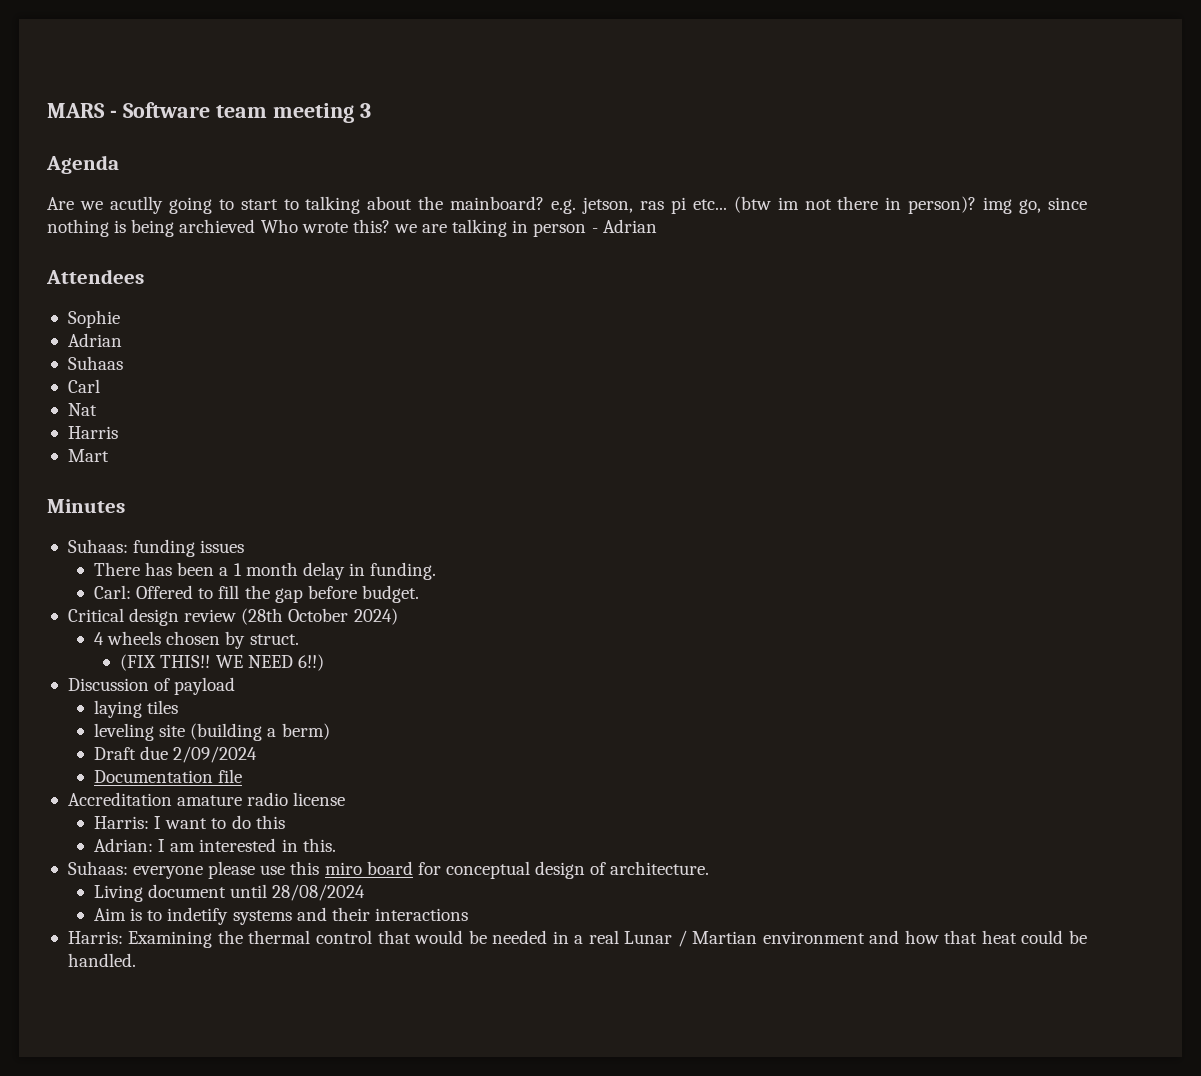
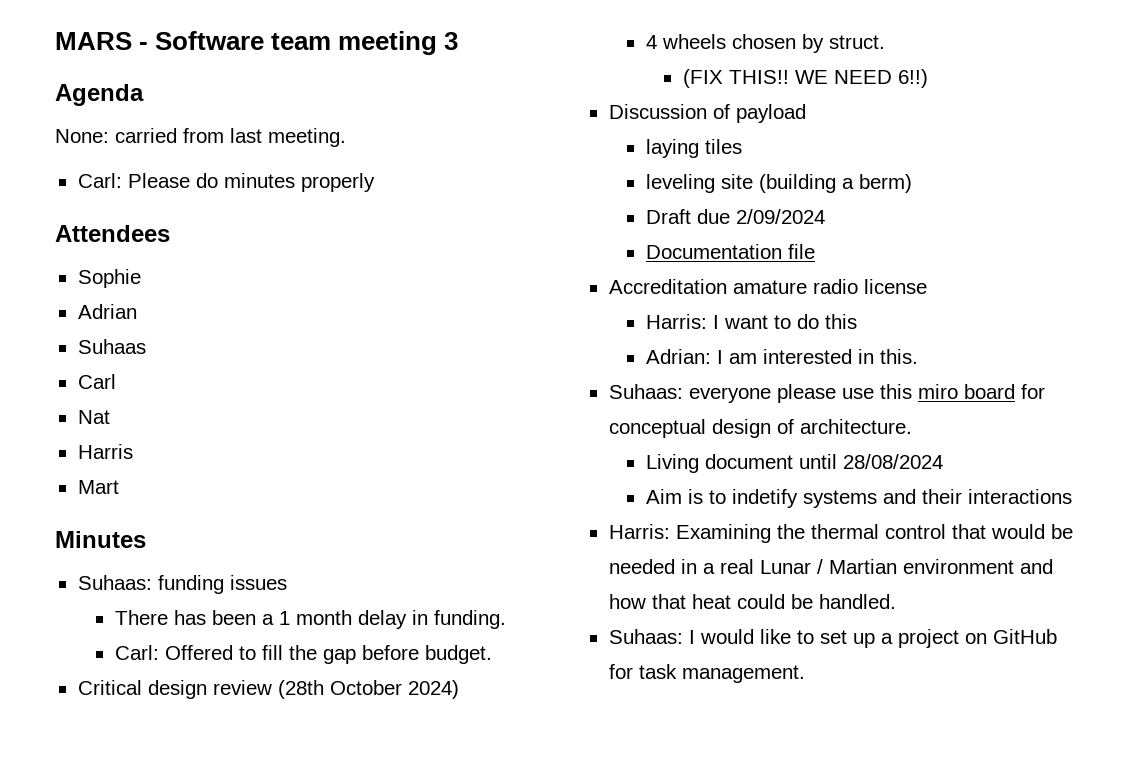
[47,196,1087,214] [47,219,657,237] Are we acutlly going to start to talking about the mainboard? e.g. jetson, ras pi etc... (btw im not there in person)? img go, since nothing is being archieved Who wrote this? we are talking in person - Adrian -> [55,128,346,147] [77,173,375,192] None: carried from last meeting. // Carl: Please do minutes properly
(136, 960) none -> [608,629,1057,648] [608,664,805,683] // Suhaas: I would like to set up a project on GitHub for task management.

